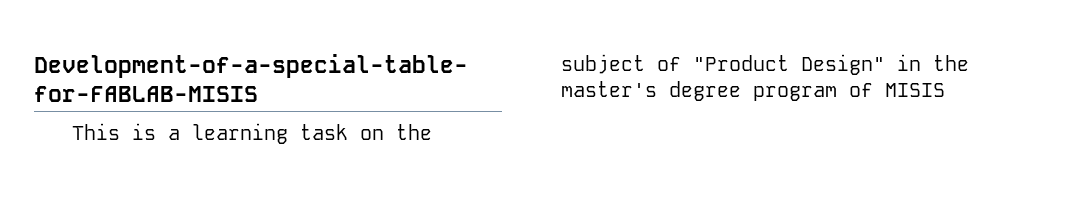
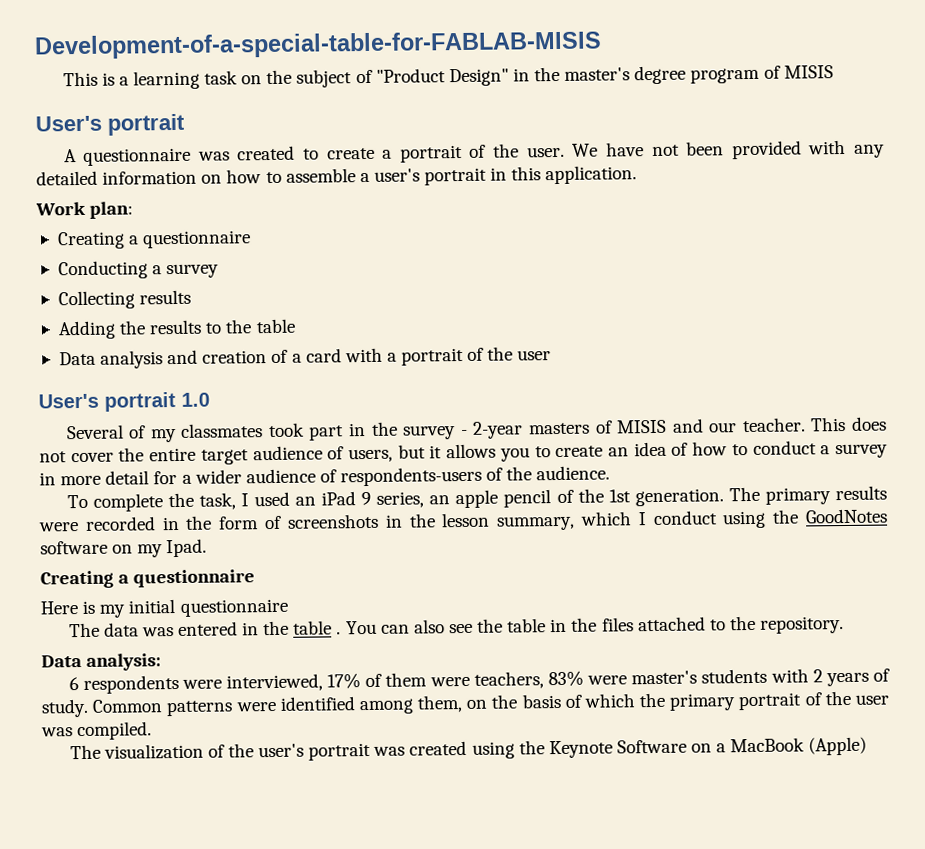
(945, 90) none -> [35,113,185,136] [63,139,885,166] [36,165,638,186] [35,201,134,219] [56,230,252,250] [57,260,220,280] [57,289,192,310] [57,318,296,340] [58,346,552,369] [38,392,210,412] [65,416,888,443] [39,440,888,465] [39,465,611,487] [66,485,887,512] [39,508,888,532] [40,538,208,558] [40,569,256,589] [40,598,288,618] [68,615,845,638] [41,653,162,671] [68,668,890,694] [41,690,889,718] [41,721,153,741] [69,736,868,761] // User's portrait // A questionnaire was created to create a portrait of the user. We have not been provided with any detailed information on how to assemble a user's portrait in this application. // Work plan: // Creating a questionnaire // Conducting a survey // Collecting results // Adding the results to the table // Data analysis and creation of a card with a portrait of the user // User's portrait 1.0 // Several of my classmates took part in the survey - 2-year masters of MISIS and our teacher. This does not cover the entire target audience of users, but it allows you to create an idea of how to conduct a survey in more detail for a wider audience of respondents-users of the audience. // To complete the task, I used an iPad 9 series, an apple pencil of the 1st generation. The primary results were recorded in the form of screenshots in the lesson summary, which I conduct using the GoodNotes software on my Ipad. // Creating a questionnaire // Here is my initial questionnaire // The data was entered in the table . You can also see the table in the files attached to the repository. // Data analysis: // 6 respondents were interviewed, 17% of them were teachers, 83% were master's students with 2 years of study. Common patterns were identified among them, on the basis of which the primary portrait of the user was compiled. // The visualization of the user's portrait was created using the Keynote Software on a MacBook (Apple)

